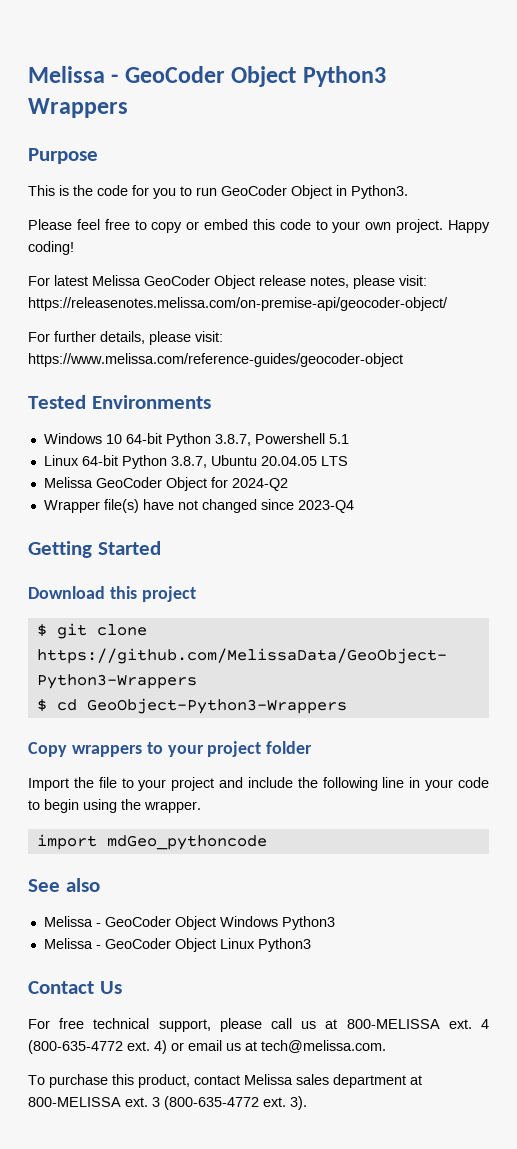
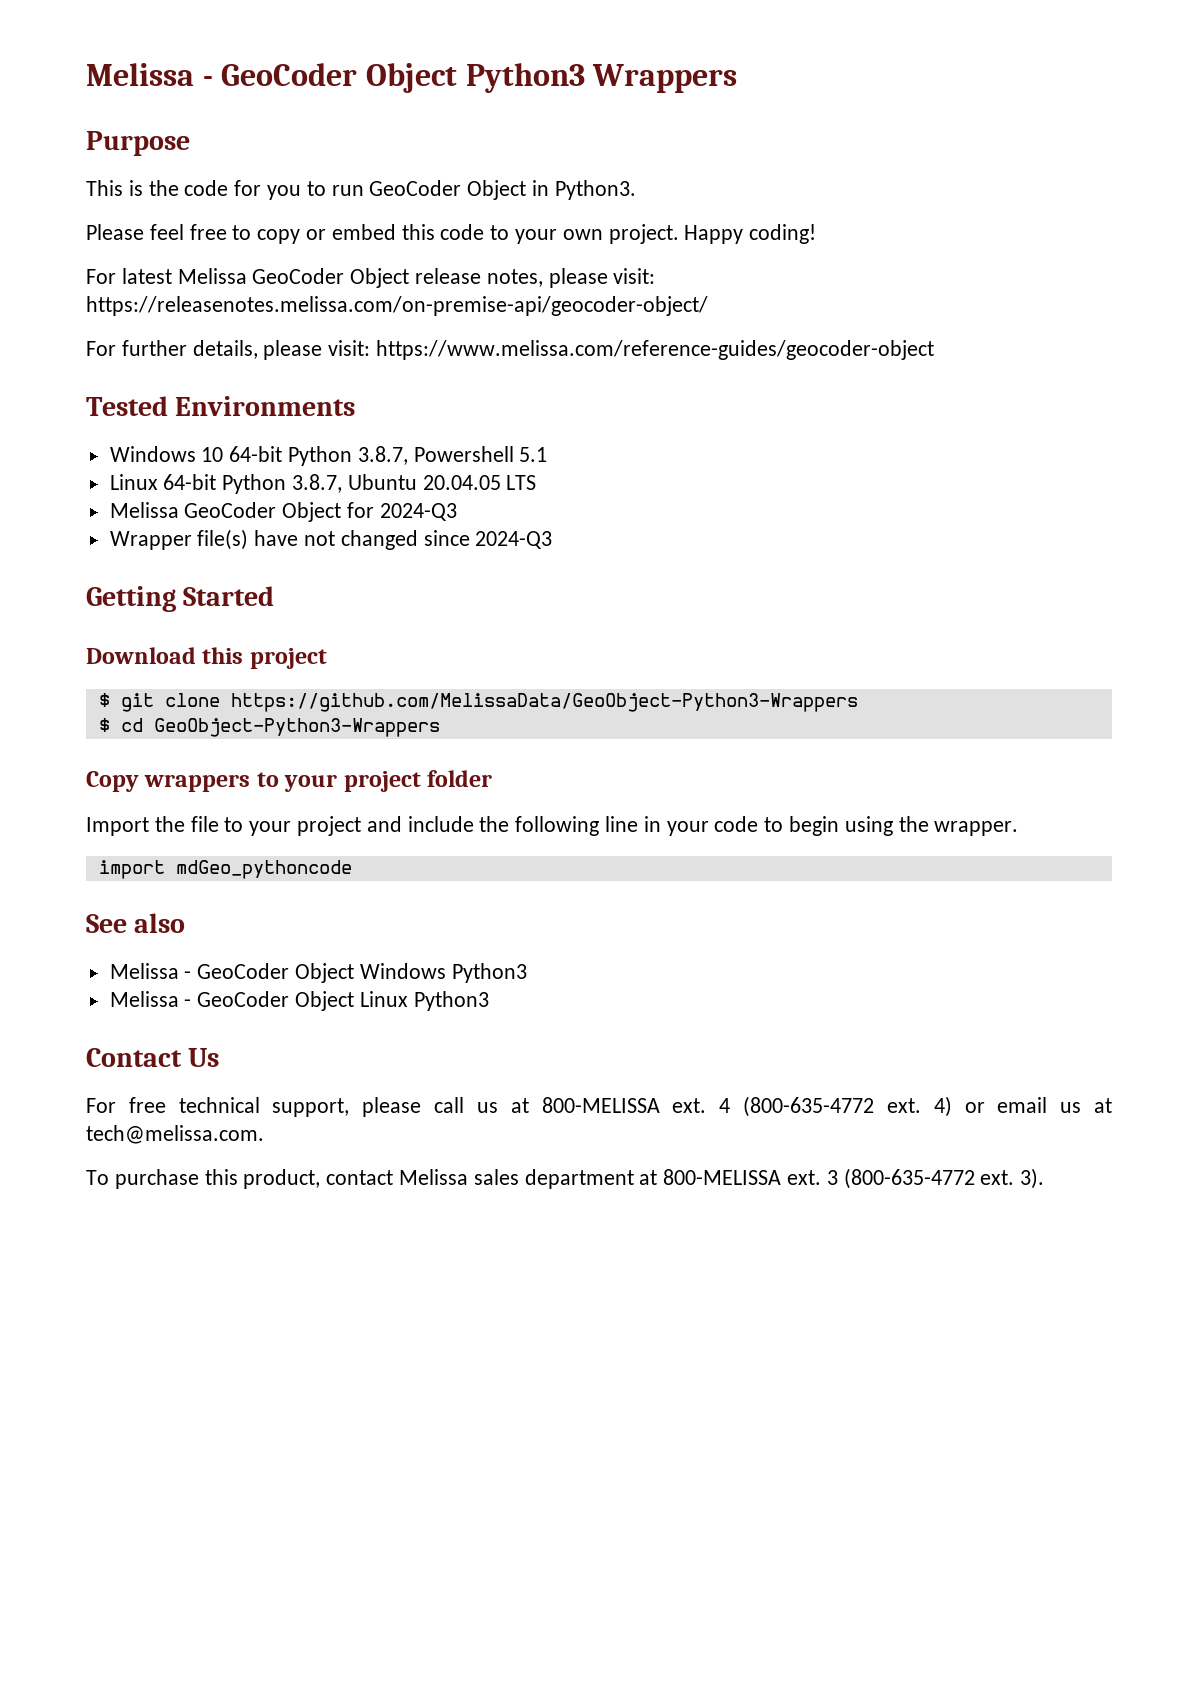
[231,478,288,491] 2024-Q2 -> [379,503,457,521] 2024-Q3
[297,500,354,513] 2023-Q4 -> [475,531,553,549] 2024-Q3

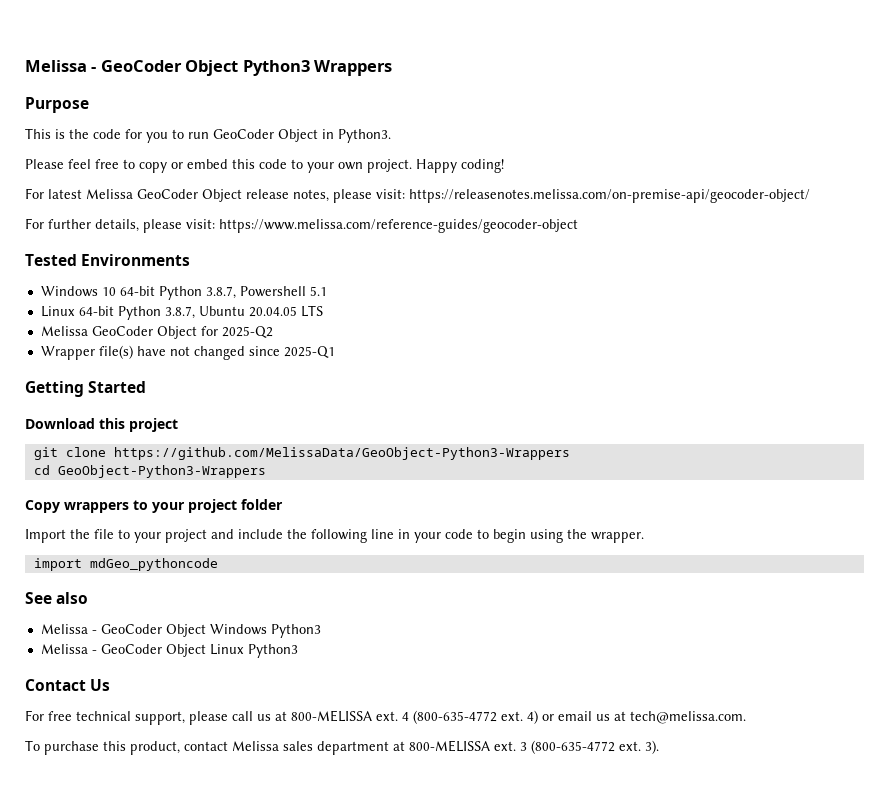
[379,503,457,521] 2024-Q3 -> [221,326,273,338] 2025-Q2
[475,531,553,549] 2024-Q3 -> [283,346,335,358] 2025-Q1
[98,693,110,707] $ -> (178, 425) none
[98,718,110,732] $ -> (570, 453) none

